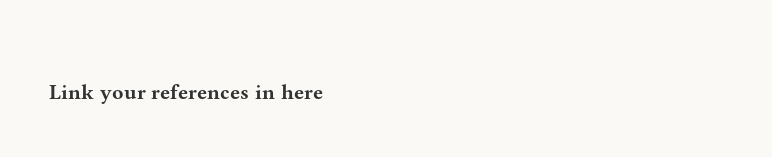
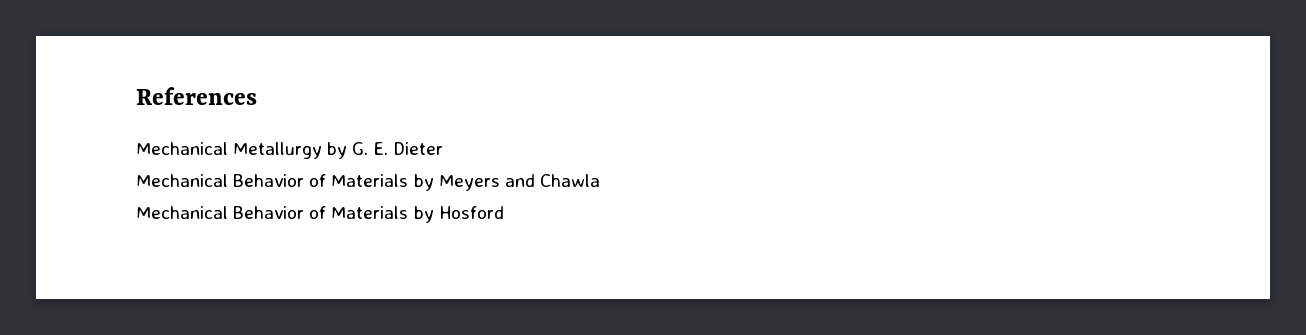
[49,84,323,104] Link your references in here -> [136,87,257,105] [136,142,443,159] [136,174,600,191] [136,206,504,223] References // Mechanical Metallurgy by G. E. Dieter // Mechanical Behavior of Materials by Meyers and Chawla // Mechanical Behavior of Materials by Hosford

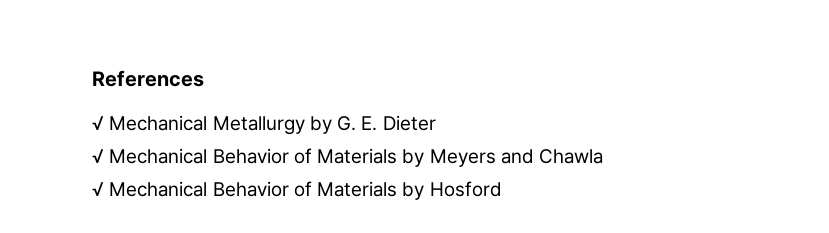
(257, 96) none -> [92,116,104,130] √
(443, 148) none -> [92,149,104,163] √
(600, 180) none -> [92,182,104,196] √

